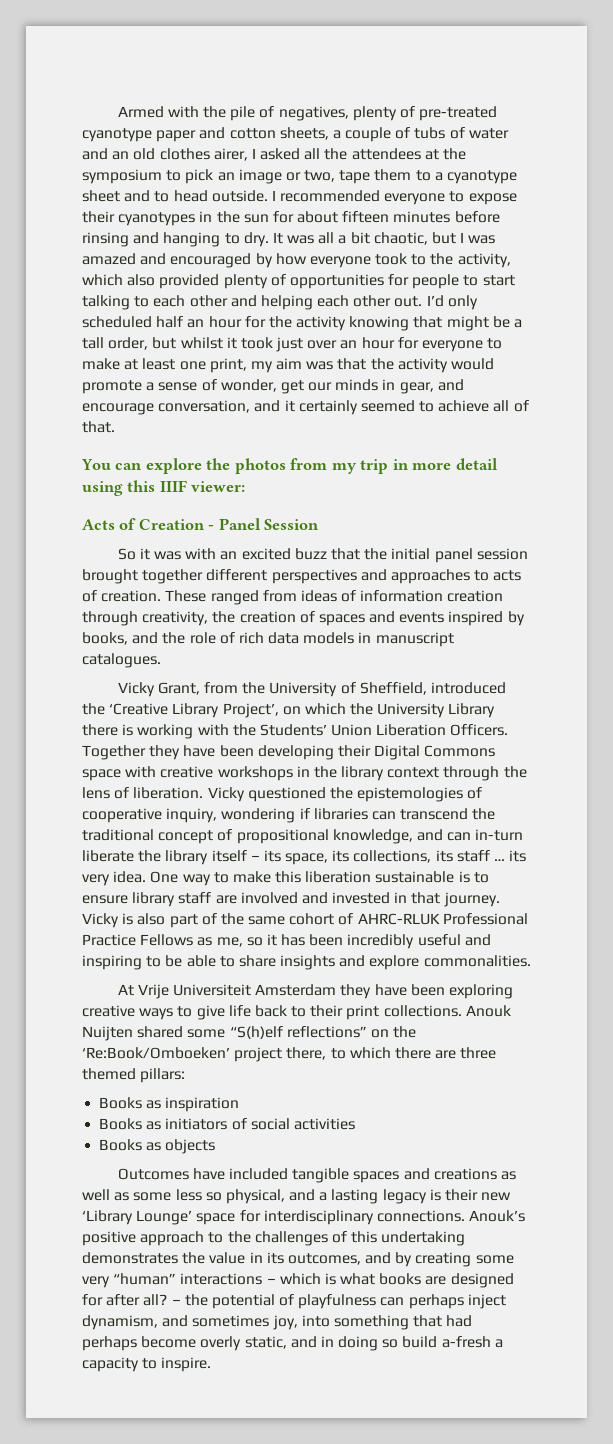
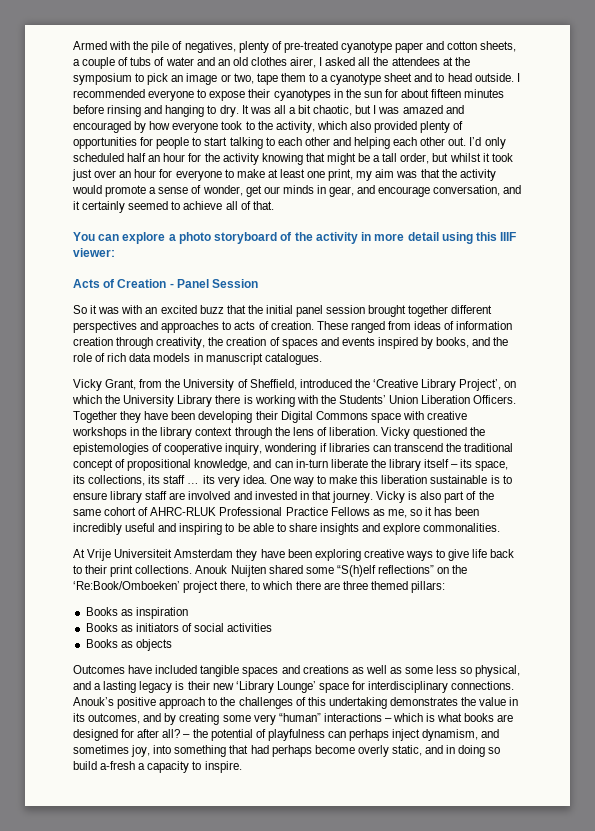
[206,458,389,474] the photos from my trip -> [168,232,358,244] a photo storyboard of the activity

